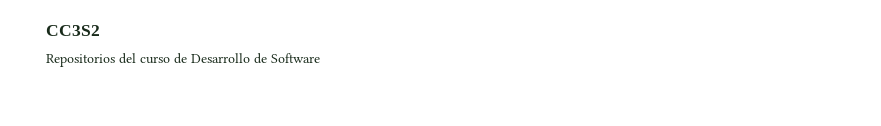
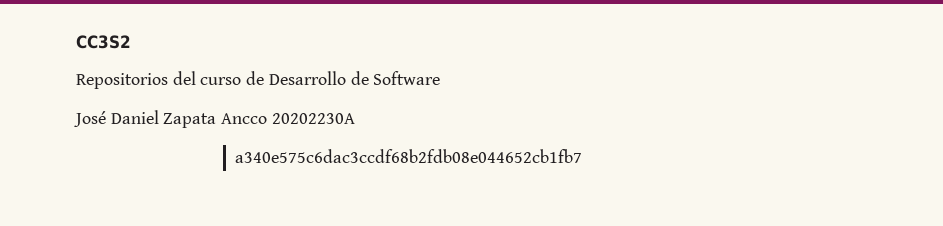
(320, 58) none -> [74,110,355,128] [235,149,583,163] // José Daniel Zapata Ancco 20202230A // a340e575c6dac3ccdf68b2fdb08e044652cb1fb7

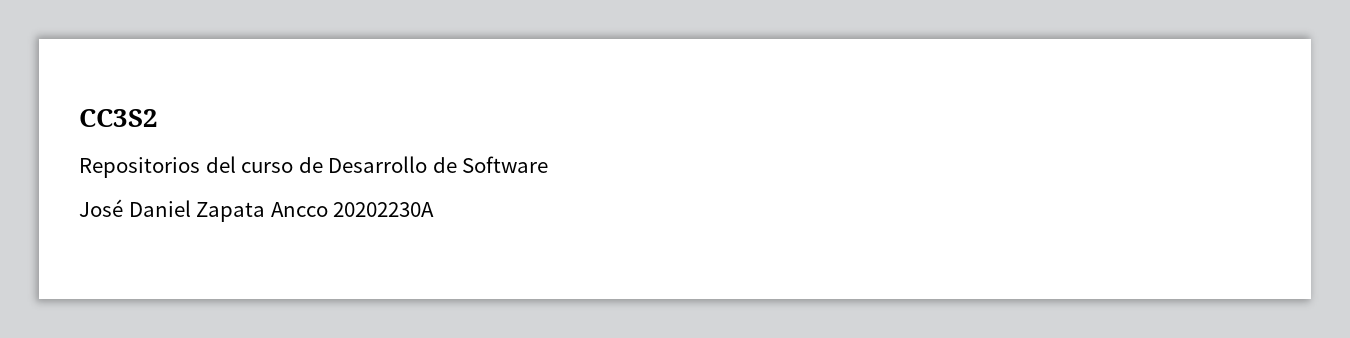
[235,149,583,163] // a340e575c6dac3ccdf68b2fdb08e044652cb1fb7 -> (435, 209) none

